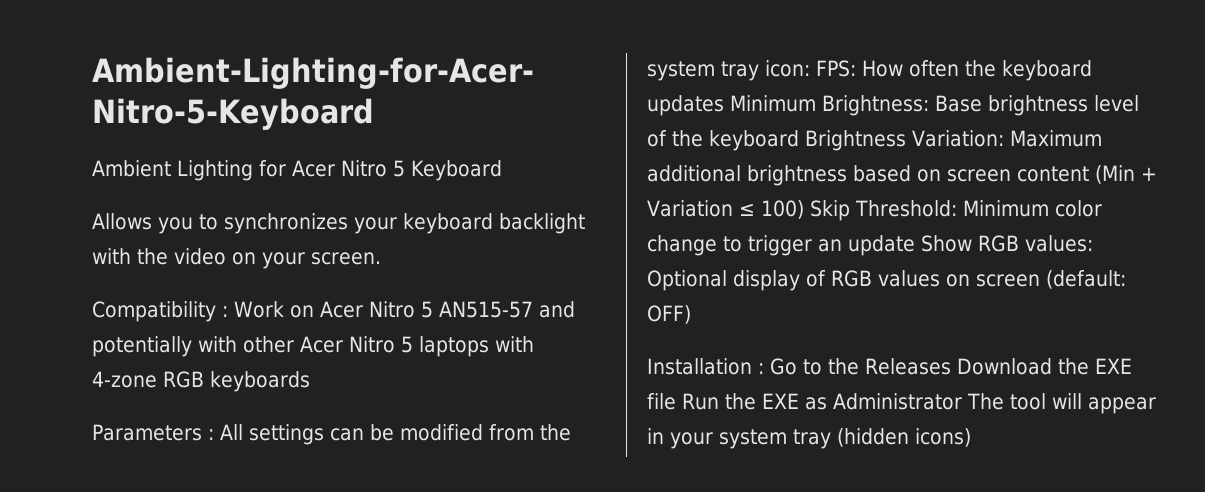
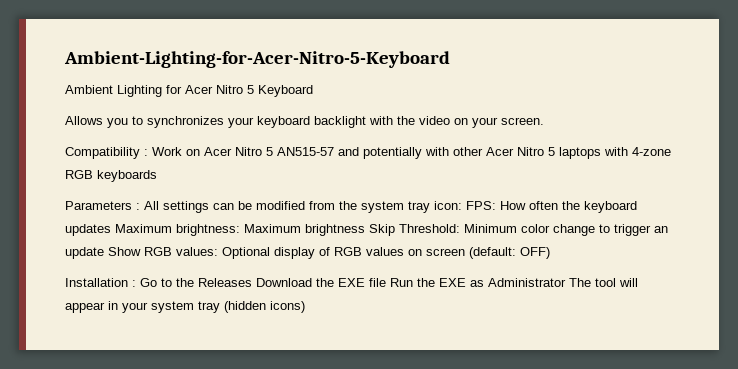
[730,95,1139,116] [647,130,1102,151] [647,165,1157,186] [647,200,804,219] Minimum Brightness: Base brightness level of the keyboard Brightness Variation: Maximum additional brightness based on screen content (Min + Variation ≤ 100) -> [115,224,365,236] Maximum brightness: Maximum brightness

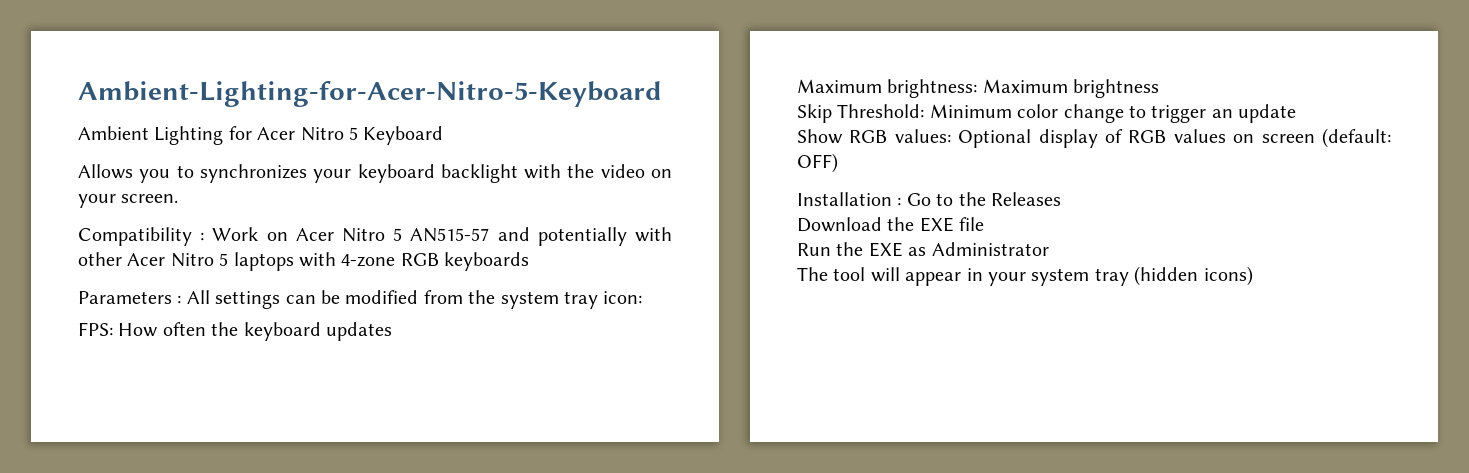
(462, 205) none -> (643, 297) //
(111, 230) none -> (392, 331) //
(365, 230) none -> (1160, 88) //
(104, 253) none -> (1297, 113) //
(252, 282) none -> (1061, 199) //
(386, 282) none -> (985, 224) //
(566, 282) none -> (1049, 249) //

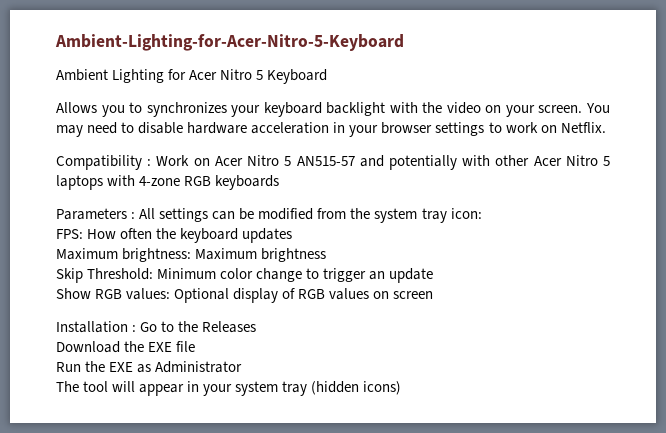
(179, 198) none -> [586,103,611,113] [56,122,606,137] You may need to disable hardware acceleration in your browser settings to work on Netflix.
[1322,128,1391,148] [797,153,838,173] (default: OFF) -> (434, 295) none

